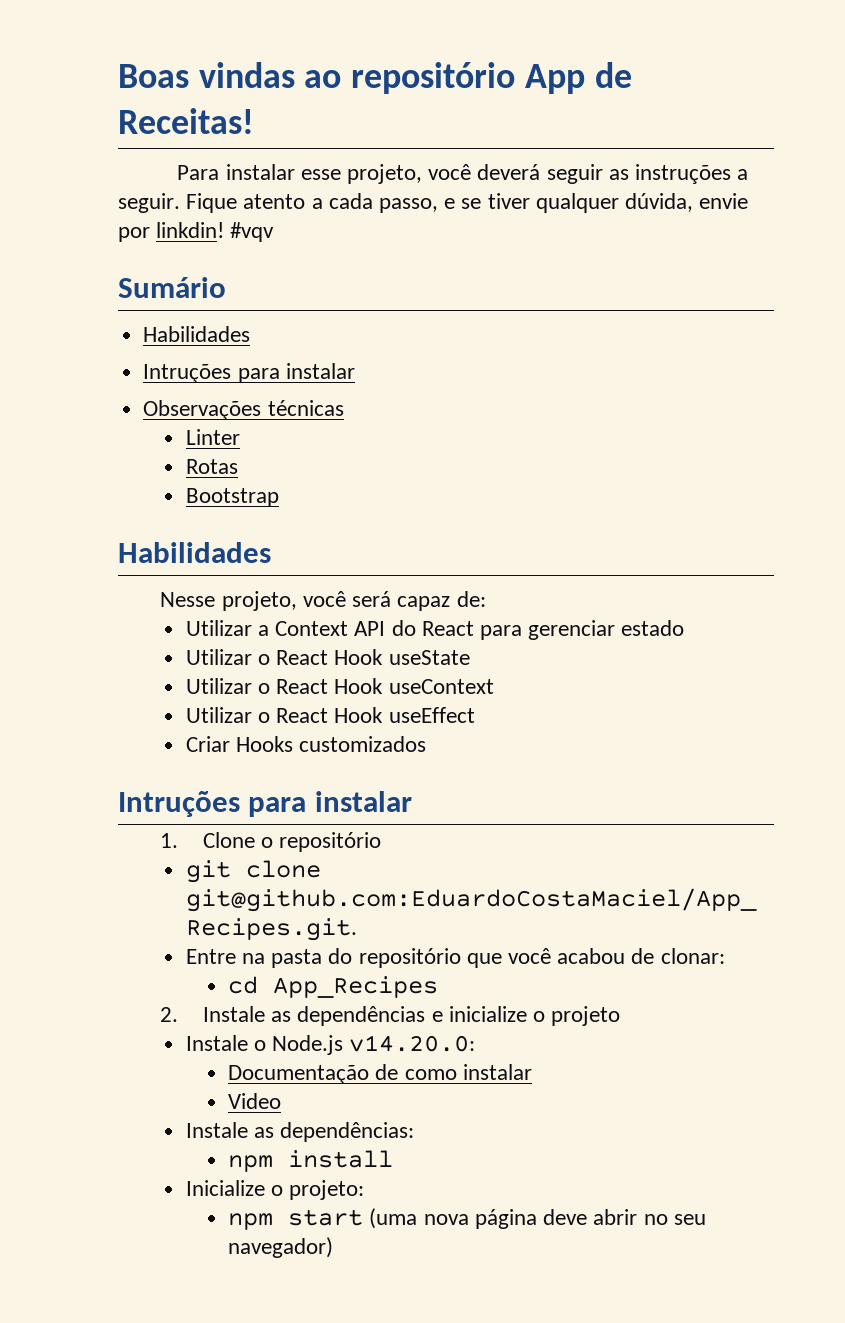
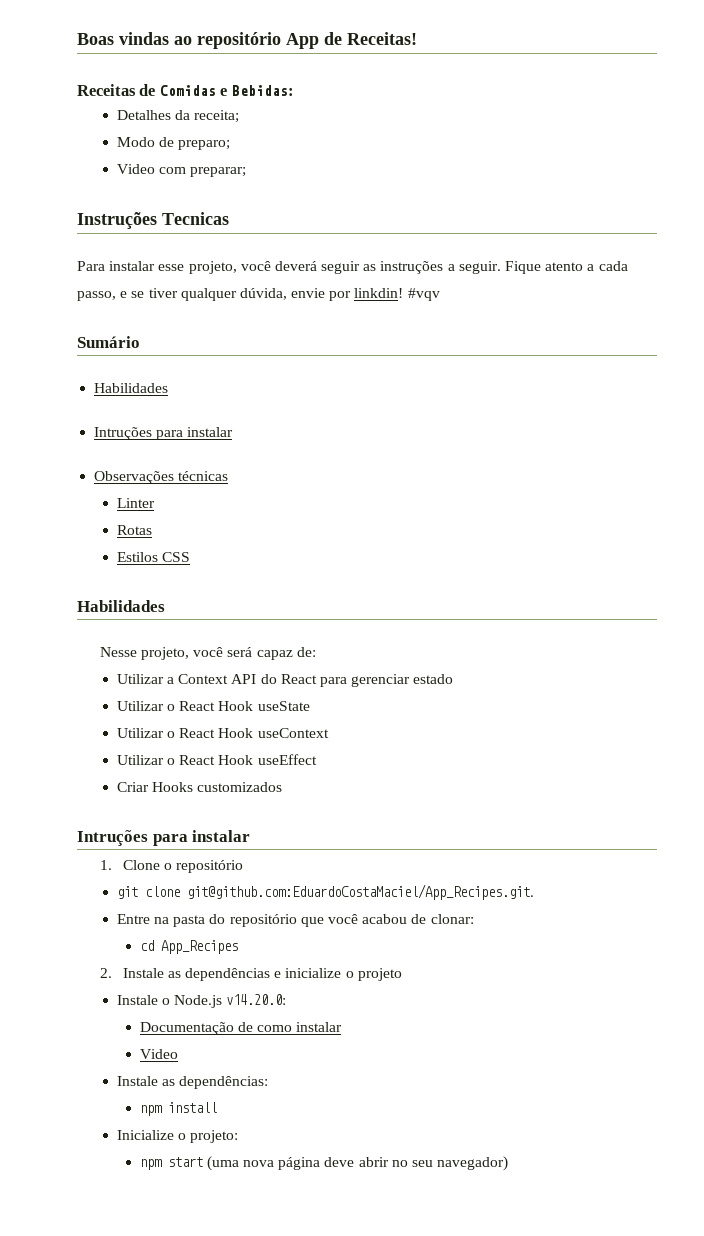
(254, 121) none -> [77,84,294,96] [116,110,240,123] [116,137,231,150] [116,164,247,177] [77,212,229,229] // Receitas de Comidas e Bebidas: // Detalhes da receita; // Modo de preparo; // Video com preparar; // Instruções Tecnicas
[185,488,279,507] Bootstrap -> [116,552,191,562] Estilos CSS

